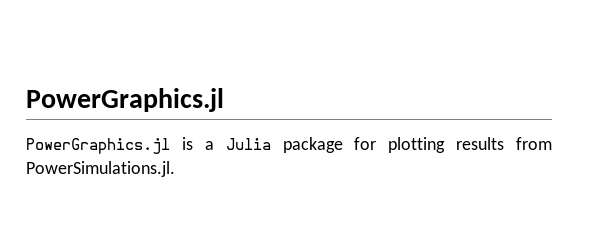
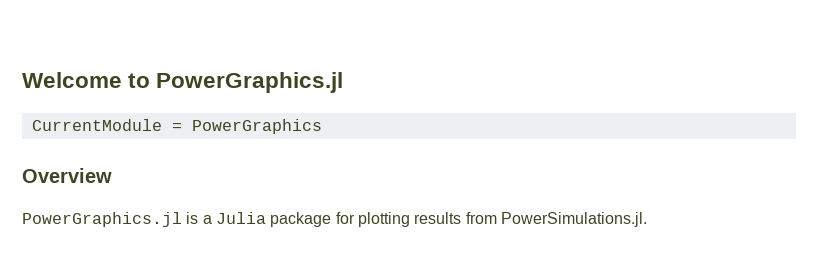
[26,88,224,112] PowerGraphics.jl -> [22,72,344,93] [31,119,322,134] [22,168,112,183] Welcome to PowerGraphics.jl // CurrentModule = PowerGraphics // Overview

